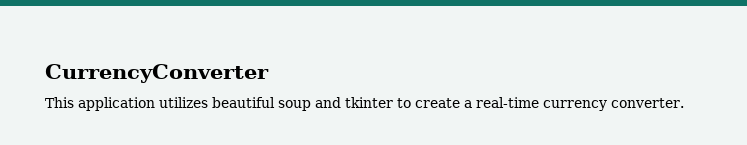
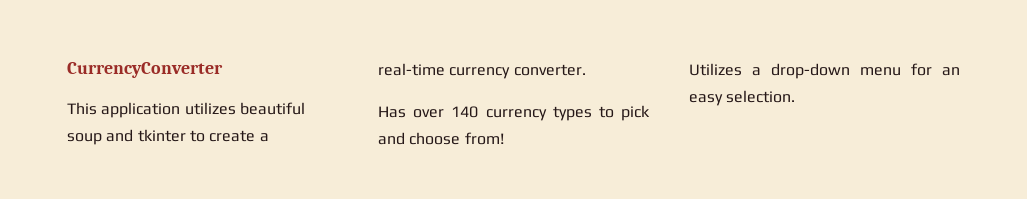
(684, 103) none -> [378,105,650,121] [378,132,504,145] [689,63,960,79] [689,90,796,106] // Has over 140 currency types to pick and choose from! // Utilizes a drop-down menu for an easy selection.

